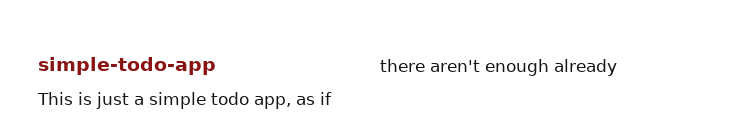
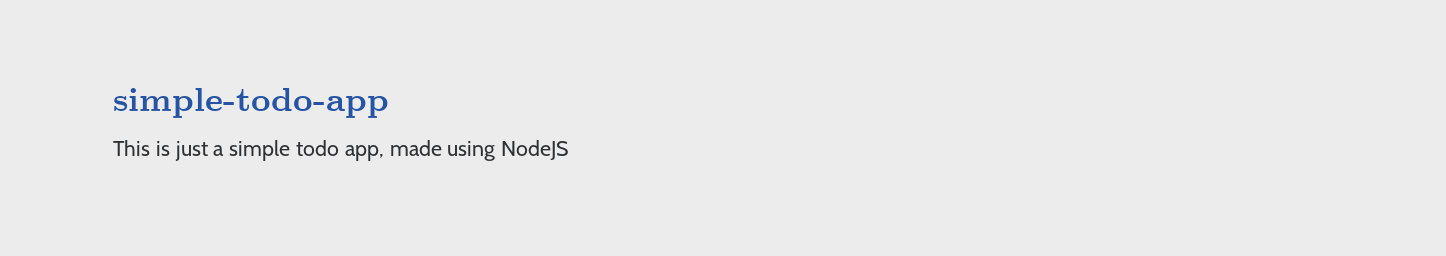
[296,92,332,105] [380,59,617,76] as if there aren't enough already -> [389,140,570,161] made using NodeJS

